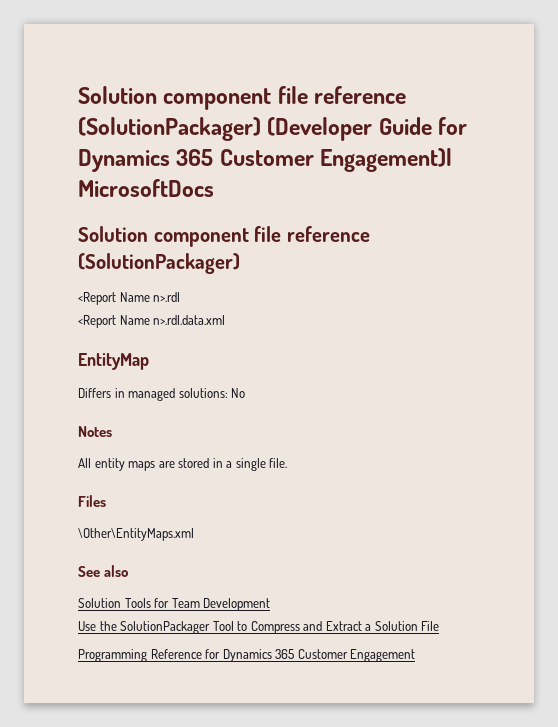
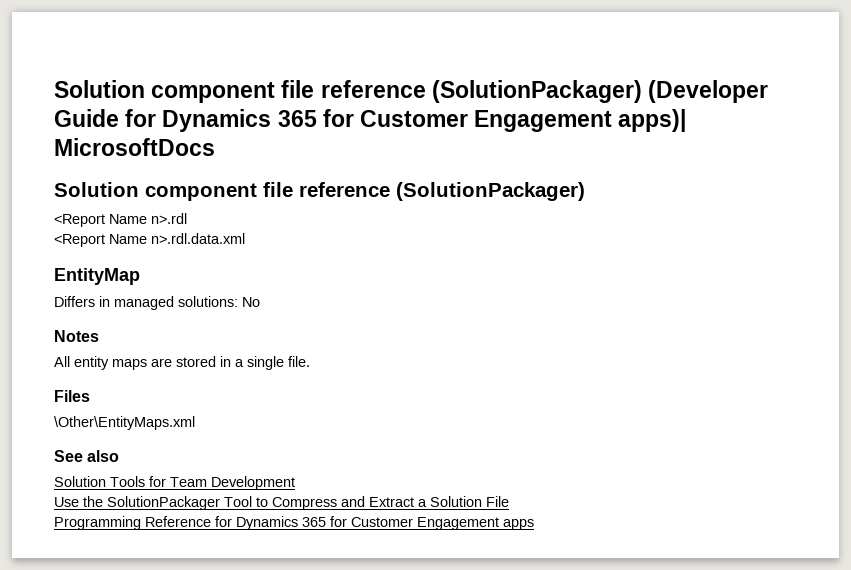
[219,148,453,172] Customer Engagement)| -> [322,109,687,132] for Customer Engagement apps)|
[297,649,416,662] Customer Engagement -> [330,516,534,530] for Customer Engagement apps

